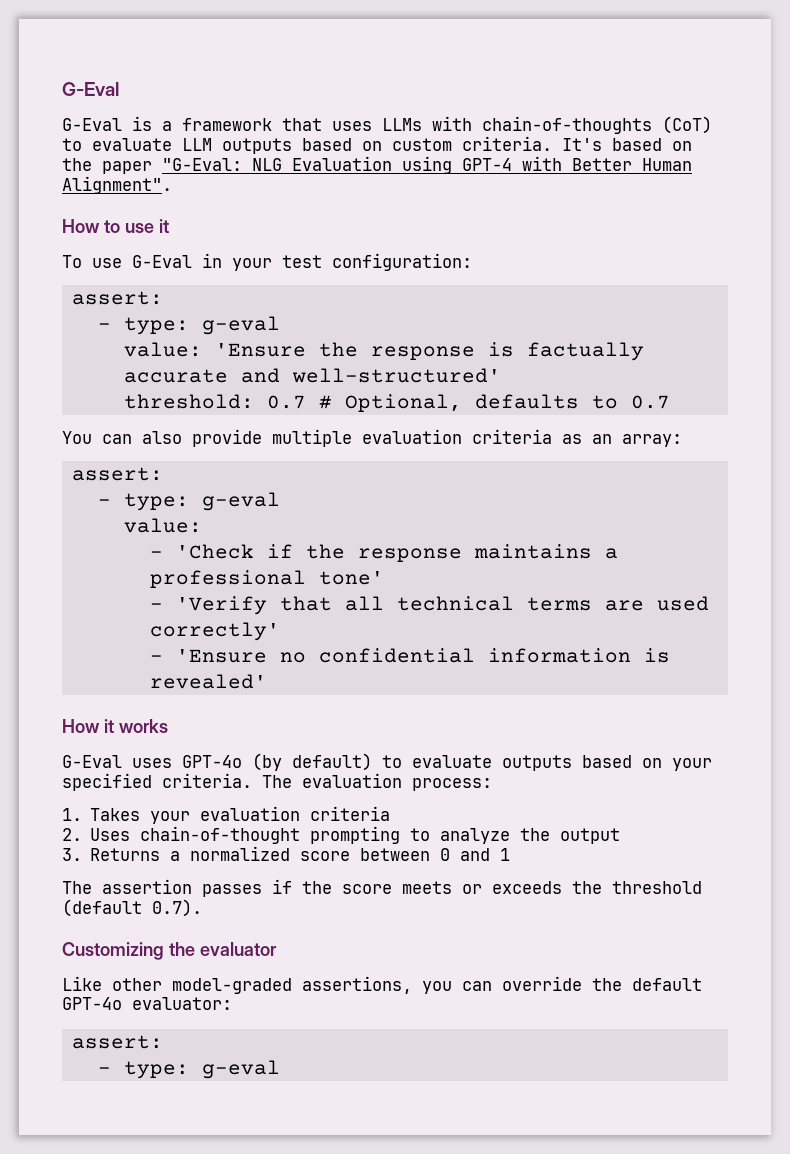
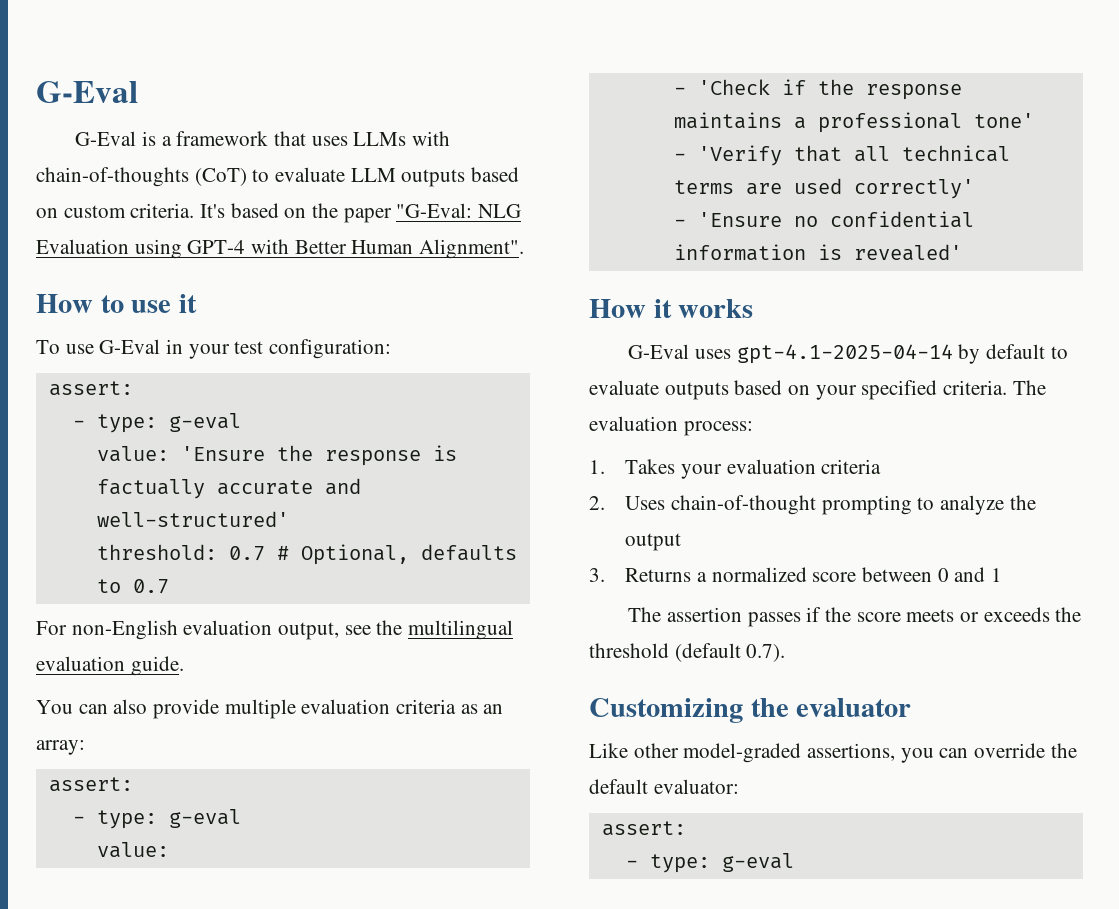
(670, 402) none -> [36,620,514,640] [36,656,184,676] // For non-English evaluation output, see the multilingual evaluation guide.
[182,753,372,771] GPT-4o (by default) -> [736,344,1045,364] gpt-4.1-2025-04-14 by default
[62,997,122,1010] GPT-4o -> (648, 786) none

